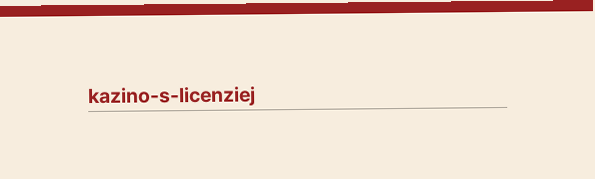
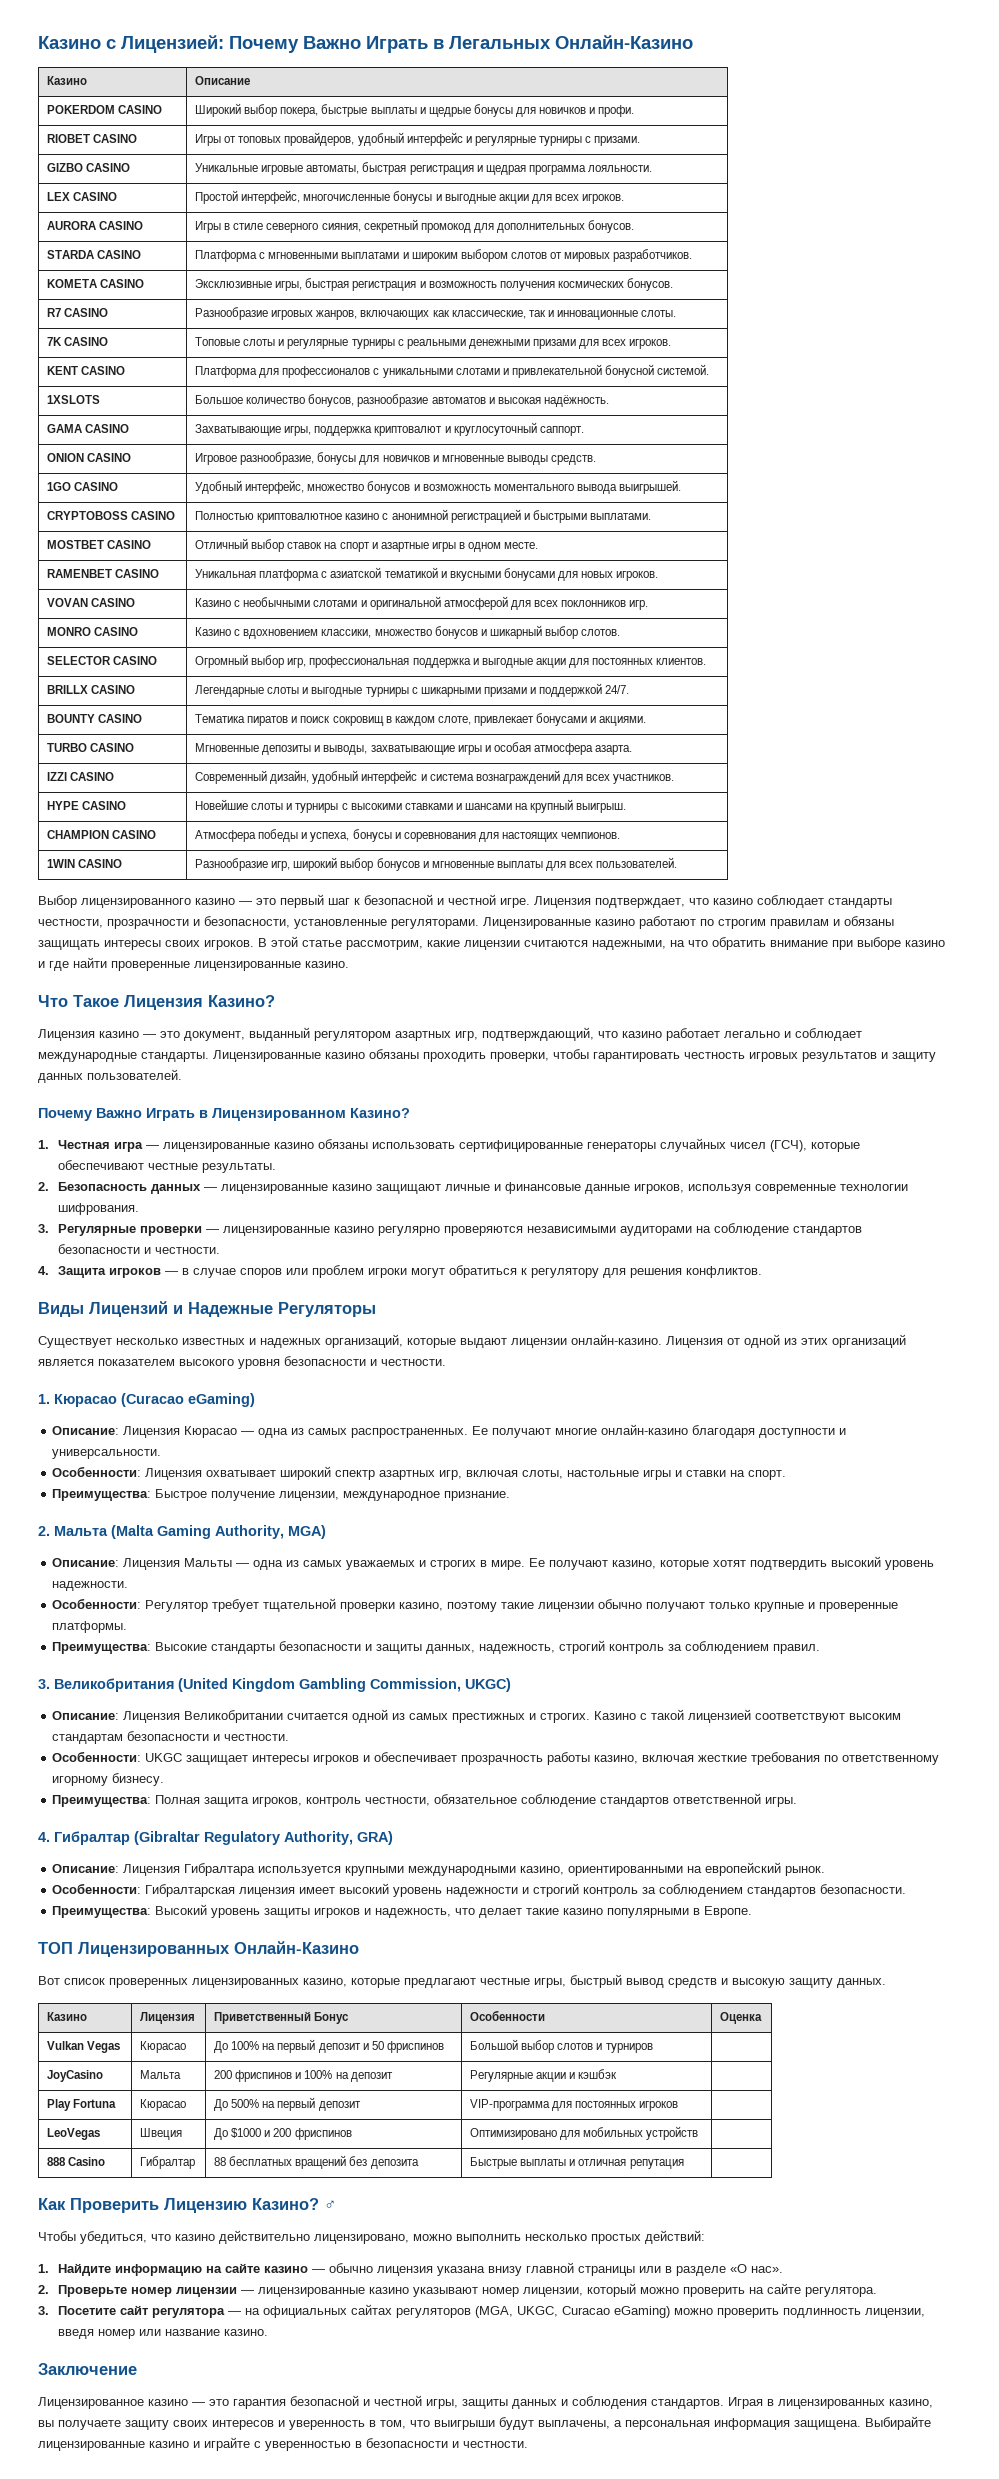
[87,86,256,108] kazino-s-licenziej -> [38,35,693,53] [47,76,88,85] [195,76,251,85] [47,105,163,114] [195,103,635,117] [47,134,138,143] [195,132,641,146] [47,163,131,172] [195,162,652,175] [47,192,118,201] [195,190,625,204] [47,221,144,230] [195,219,635,233] [47,250,142,259] [195,249,693,262] [47,279,145,288] [195,278,673,291] [47,308,109,317] [195,307,677,320] [47,337,109,346] [195,337,672,349] [47,366,126,375] [195,364,710,378] [47,395,101,404] [195,394,609,407] [47,424,130,433] [195,422,584,436] [47,453,132,462] [195,452,596,465] [47,482,119,491] [195,480,681,494] [47,511,176,520] [195,509,651,523] [47,540,152,549] [195,538,539,552] [47,569,160,578] [195,567,659,581] [47,598,136,607] [195,596,649,610] [47,627,139,636] [195,625,621,639] [47,656,158,665] [195,654,707,668] [47,685,136,694] [195,683,630,697] [47,714,143,723] [195,713,647,726] [47,743,135,752] [195,742,633,755] [47,772,115,781] [195,770,675,784] [47,801,127,810] [195,799,627,813] [47,830,157,839] [195,829,621,842] [47,859,123,868] [195,857,678,871] [38,894,892,908] [38,916,894,929] [38,936,945,950] [38,957,349,971] [38,995,275,1010] [38,1027,862,1041] [38,1049,936,1062] [38,1069,182,1083] [38,1108,410,1121] [38,1138,861,1152] [58,1160,277,1173] [38,1182,909,1194] [58,1203,140,1215] [38,1223,863,1236] [58,1244,221,1254] [38,1265,763,1278] [38,1301,376,1317] [38,1334,906,1348] [38,1356,446,1369] [38,1393,255,1407] [52,1424,847,1438] [52,1449,162,1459] [52,1466,787,1480] [52,1489,511,1501] [38,1525,326,1539] [52,1556,935,1570] [52,1581,129,1591] [52,1598,899,1612] [52,1621,128,1633] [52,1640,821,1654] [38,1678,511,1692] [52,1709,902,1723] [52,1731,290,1744] [52,1751,940,1765] [52,1773,165,1786] [52,1793,798,1807] [38,1831,393,1845] [52,1862,826,1876] [52,1883,907,1897] [52,1904,753,1918] [38,1941,359,1957] [38,1974,886,1988] [47,2012,88,2021] [140,2012,196,2024] [214,2011,350,2024] [470,2010,546,2021] [720,2012,763,2024] [47,2041,121,2053] [140,2041,187,2053] [214,2039,444,2053] [470,2039,653,2053] [47,2070,104,2082] [140,2070,182,2079] [214,2070,393,2082] [470,2069,618,2082] [47,2099,117,2111] [140,2099,187,2111] [214,2097,361,2111] [470,2099,679,2111] [47,2128,101,2140] [140,2128,183,2140] [214,2128,352,2140] [470,2126,699,2140] [47,2157,106,2166] [140,2156,196,2169] [214,2155,419,2169] [470,2157,684,2169] [38,2198,336,2213] [38,2230,705,2244] [38,2262,784,2276] [38,2283,878,2297] [38,2304,926,2318] [58,2329,269,2339] [38,2363,137,2375] [38,2395,933,2409] [38,2416,931,2430] [38,2437,528,2451] Казино с Лицензией: Почему Важно Играть в Легальных Онлайн-Казино // Казино | Описание // POKERDOM CASINO | Широкий выбор покера, быстрые выплаты и щедрые бонусы для новичков и профи. // RIOBET CASINO | Игры от топовых провайдеров, удобный интерфейс и регулярные турниры с призами. // GIZBO CASINO | Уникальные игровые автоматы, быстрая регистрация и щедрая программа лояльности. // LEX CASINO | Простой интерфейс, многочисленные бонусы и выгодные акции для всех игроков. // AURORA CASINO | Игры в стиле северного сияния, секретный промокод для дополнительных бонусов. // STARDA CASINO | Платформа с мгновенными выплатами и широким выбором слотов от мировых разработчиков. // KOMETA CASINO | Эксклюзивные игры, быстрая регистрация и возможность получения космических бонусов. // R7 CASINO | Разнообразие игровых жанров, включающих как классические, так и инновационные слоты. // 7K CASINO | Топовые слоты и регулярные турниры с реальными денежными призами для всех игроков. // KENT CASINO | Платформа для профессионалов с уникальными слотами и привлекательной бонусной системой. // 1XSLOTS | Большое количество бонусов, разнообразие автоматов и высокая надёжность. // GAMA CASINO | Захватывающие игры, поддержка криптовалют и круглосуточный саппорт. // ONION CASINO | Игровое разнообразие, бонусы для новичков и мгновенные выводы средств. // 1GO CASINO | Удобный интерфейс, множество бонусов и возможность моментального вывода выигрышей. // CRYPTOBOSS CASINO | Полностью криптовалютное казино с анонимной регистрацией и быстрыми выплатами. // MOSTBET CASINO | Отличный выбор ставок на спорт и азартные игры в одном месте. // RAMENBET CASINO | Уникальная платформа с азиатской тематикой и вкусными бонусами для новых игроков. // VOVAN CASINO | Казино с необычными слотами и оригинальной атмосферой для всех поклонников игр. // MONRO CASINO | Казино с вдохновением классики, множество бонусов и шикарный выбор слотов. // SELECTOR CASINO | Огромный выбор игр, профессиональная поддержка и выгодные акции для постоянных клиентов. // BRILLX CASINO | Легендарные слоты и выгодные турниры с шикарными призами и поддержкой 24/7. // BOUNTY CASINO | Тематика пиратов и поиск сокровищ в каждом слоте, привлекает бонусами и акциями. // TURBO CASINO | Мгновенные депозиты и выводы, захватывающие игры и особая атмосфера азарта. // IZZI CASINO | Современный дизайн, удобный интерфейс и система вознаграждений для всех участников. // HYPE CASINO | Новейшие слоты и турниры с высокими ставками и шансами на крупный выигрыш. // CHAMPION CASINO | Атмосфера победы и успеха, бонусы и соревнования для настоящих чемпионов. // 1WIN CASINO | Разнообразие игр, широкий выбор бонусов и мгновенные выплаты для всех пользователей. // Выбор лицензированного казино — это первый шаг к безопасной и честной игре. Лицензия подтверждает, что казино соблюдает стандарты честности, прозрачности и безопасности, установленные регуляторами. Лицензированные казино работают по строгим правилам и обязаны защищать интересы своих игроков. В этой статье рассмотрим, какие лицензии считаются надежными, на что обратить внимание при выборе казино и где найти проверенные лицензированные казино. // Что Такое Лицензия Казино? // Лицензия казино — это документ, выданный регулятором азартных игр, подтверждающий, что казино работает легально и соблюдает международные стандарты. Лицензированные казино обязаны проходить проверки, чтобы гарантировать честность игровых результатов и защиту данных пользователей. // Почему Важно Играть в Лицензированном Казино? // 1. Честная игра — лицензированные казино обязаны использовать сертифицированные генераторы случайных чисел (ГСЧ), которые обеспечивают честные результаты. // 2. Безопасность данных — лицензированные казино защищают личные и финансовые данные игроков, используя современные технологии шифрования. // 3. Регулярные проверки — лицензированные казино регулярно проверяются независимыми аудиторами на соблюдение стандартов безопасности и честности. // 4. Защита игроков — в случае споров или проблем игроки могут обратиться к регулятору для решения конфликтов. // Виды Лицензий и Надежные Регуляторы // Существует несколько известных и надежных организаций, которые выдают лицензии онлайн-казино. Лицензия от одной из этих организаций является показателем высокого уровня безопасности и честности. // 1. Кюрасао (Curacao eGaming) // Описание: Лицензия Кюрасао — одна из самых распространенных. Ее получают многие онлайн-казино благодаря доступности и универсальности. // Особенности: Лицензия охватывает широкий спектр азартных игр, включая слоты, настольные игры и ставки на спорт. // Преимущества: Быстрое получение лицензии, международное признание. // 2. Мальта (Malta Gaming Authority, MGA) // Описание: Лицензия Мальты — одна из самых уважаемых и строгих в мире. Ее получают казино, которые хотят подтвердить высокий уровень надежности. // Особенности: Регулятор требует тщательной проверки казино, поэтому такие лицензии обычно получают только крупные и проверенные платформы. // Преимущества: Высокие стандарты безопасности и защиты данных, надежность, строгий контроль за соблюдением правил. // 3. Великобритания (United Kingdom Gambling Commission, UKGC) // Описание: Лицензия Великобритании считается одной из самых престижных и строгих. Казино с такой лицензией соответствуют высоким стандартам безопасности и честности. // Особенности: UKGC защищает интересы игроков и обеспечивает прозрачность работы казино, включая жесткие требования по ответственному игорному бизнесу. // Преимущества: Полная защита игроков, контроль честности, обязательное соблюдение стандартов ответственной игры. // 4. Гибралтар (Gibraltar Regulatory Authority, GRA) // Описание: Лицензия Гибралтара используется крупными международными казино, ориентированными на европейский рынок. // Особенности: Гибралтарская лицензия имеет высокий уровень надежности и строгий контроль за соблюдением стандартов безопасности. // Преимущества: Высокий уровень защиты игроков и надежность, что делает такие казино популярными в Европе. // ТОП Лицензированных Онлайн-Казино // Вот список проверенных лицензированных казино, которые предлагают честные игры, быстрый вывод средств и высокую защиту данных. // Казино | Лицензия | Приветственный Бонус | Особенности | Оценка // Vulkan Vegas | Кюрасао | До 100% на первый депозит и 50 фриспинов | Большой выбор слотов и турниров | // JoyCasino | Мальта | 200 фриспинов и 100% на депозит | Регулярные акции и кэшбэк | // Play Fortuna | Кюрасао | До 500% на первый депозит | VIP-программа для постоянных игроков | // LeoVegas | Швеция | До $1000 и 200 фриспинов | Оптимизировано для мобильных устройств | // 888 Casino | Гибралтар | 88 бесплатных вращений без депозита | Быстрые выплаты и отличная репутация | // Как Проверить Лицензию Казино? ♂ // Чтобы убедиться, что казино действительно лицензировано, можно выполнить несколько простых действий: // 1. Найдите информацию на сайте казино — обычно лицензия указана внизу главной страницы или в разделе «О нас». // 2. Проверьте номер лицензии — лицензированные казино указывают номер лицензии, который можно проверить на сайте регулятора. // 3. Посетите сайт регулятора — на официальных сайтах регуляторов (MGA, UKGC, Curacao eGaming) можно проверить подлинность лицензии, введя номер или название казино. // Заключение // Лицензированное казино — это гарантия безопасной и честной игры, защиты данных и соблюдения стандартов. Играя в лицензированных казино, вы получаете защиту своих интересов и уверенность в том, что выигрыши будут выплачены, а персональная информация защищена. Выбирайте лицензированные казино и играйте с уверенностью в безопасности и честности.

